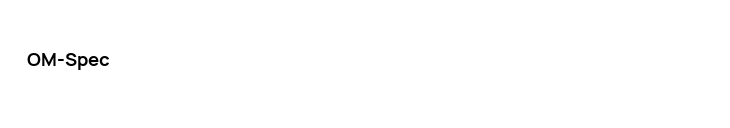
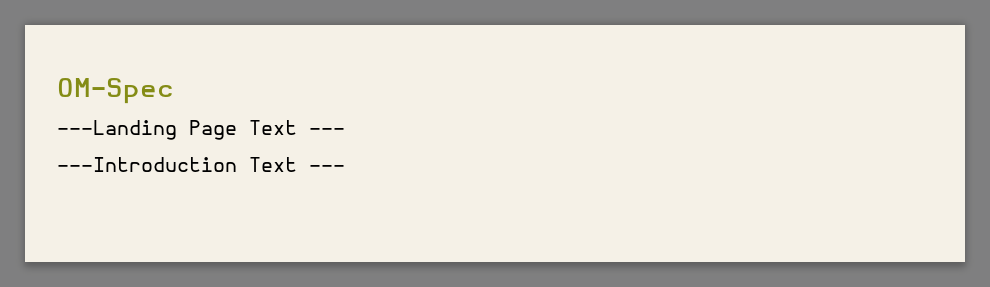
(110, 61) none -> [57,120,345,140] [57,157,345,172] // ---Landing Page Text --- // ---Introduction Text ---

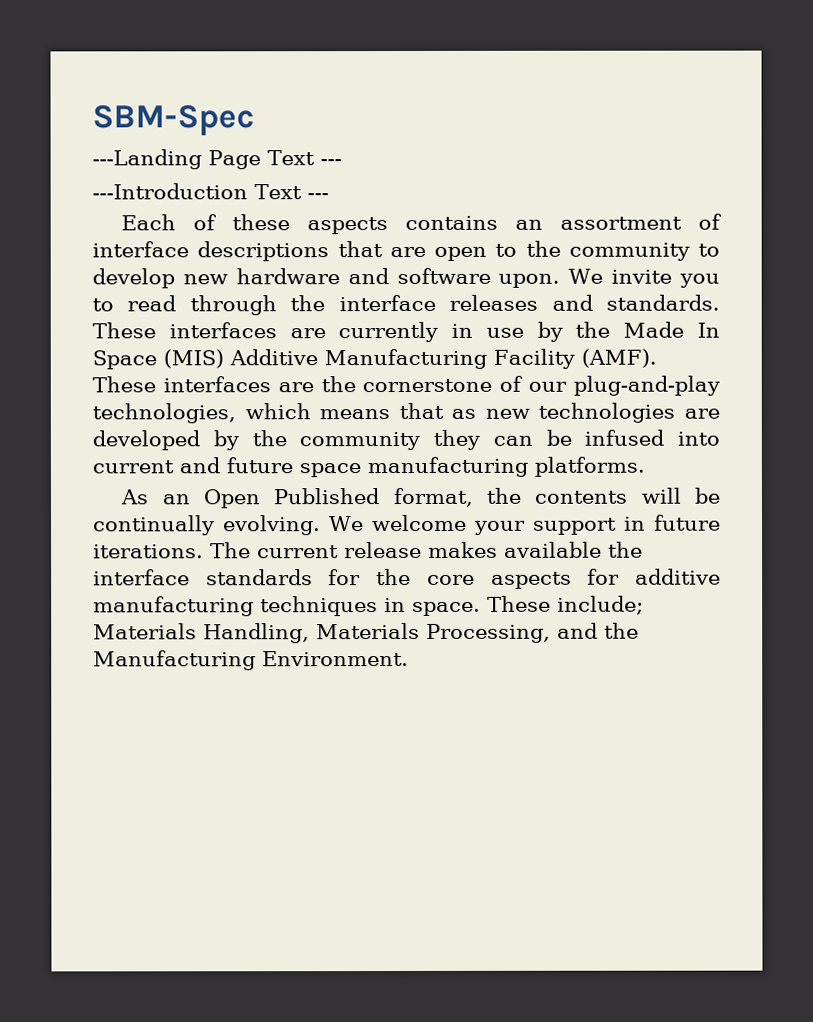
[57,78,174,104] OM-Spec -> [92,104,255,136] SBM-Spec
(345, 168) none -> [121,213,722,235] [92,240,720,262] [92,267,720,289] [92,294,720,316] [92,321,720,343] [92,348,657,370] [92,375,720,396] [92,402,720,424] [92,429,720,451] [92,456,645,478] [120,487,721,509] [93,514,721,536] [93,541,643,559] [93,568,721,589] [93,595,644,617] [93,622,639,644] [93,650,409,671] // Each of these aspects contains an assortment of interface descriptions that are open to the community to develop new hardware and software upon. We invite you to read through the interface releases and standards. These interfaces are currently in use by the Made In Space (MIS) Additive Manufacturing Facility (AMF). These interfaces are the cornerstone of our plug-and-play technologies, which means that as new technologies are developed by the community they can be infused into current and future space manufacturing platforms. // As an Open Published format, the contents will be continually evolving. We welcome your support in future iterations. The current release makes available the interface standards for the core aspects for additive manufacturing techniques in space. These include; Materials Handling, Materials Processing, and the Manufacturing Environment.

